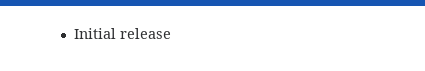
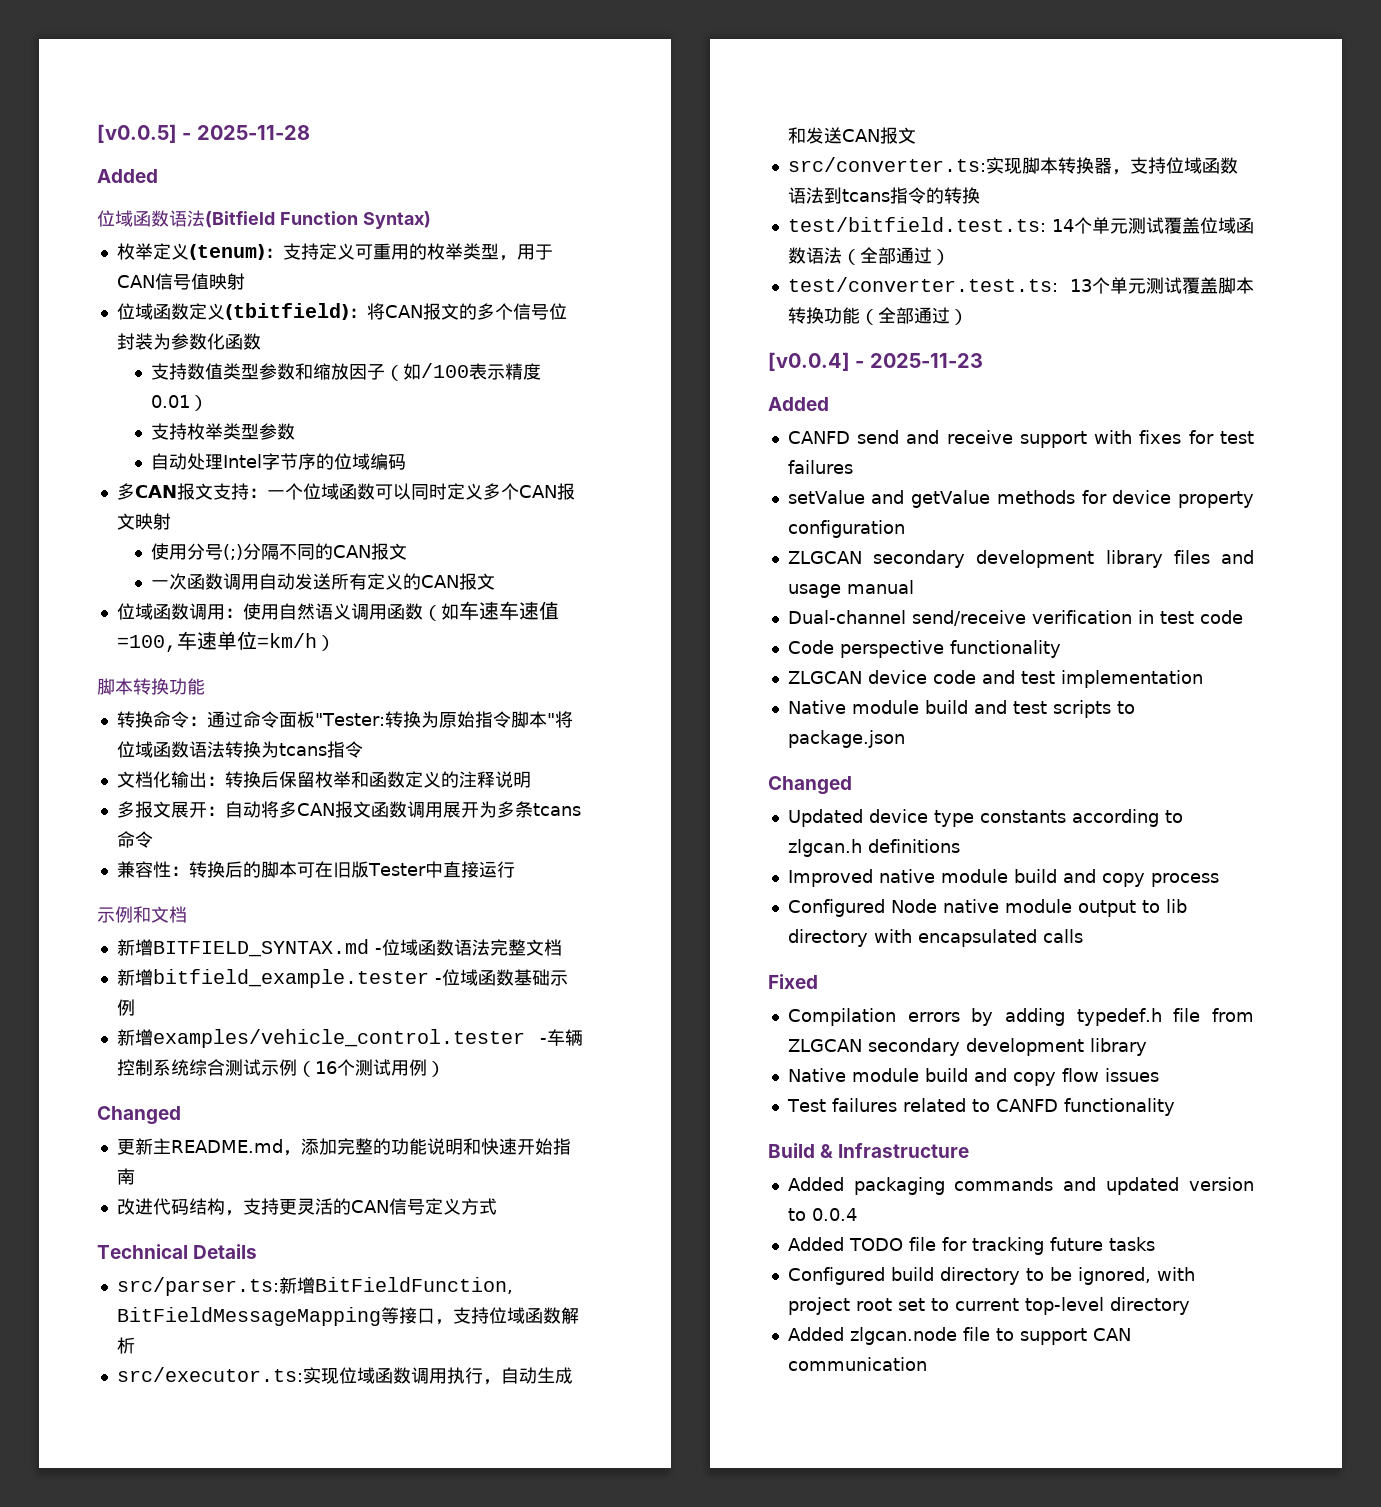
[73,28,171,39] Initial release -> [97,124,310,143] [97,169,158,183] [97,210,431,229] [116,243,553,261] [116,273,245,290] [116,303,567,320] [116,333,261,350] [151,363,542,381] [151,395,209,411] [151,423,296,440] [151,453,407,470] [116,483,575,500] [116,513,171,530] [151,543,408,560] [151,573,496,590] [116,601,559,621] [116,631,335,652] [97,678,205,695] [116,711,573,728] [116,741,363,758] [116,771,531,788] [116,801,581,818] [116,831,153,848] [116,861,515,878] [97,906,187,923] [116,939,562,957] [116,969,568,988] [116,999,135,1016] [116,1029,583,1048] [116,1059,445,1077] [97,1106,181,1125] [116,1138,571,1156] [116,1168,135,1185] [116,1198,497,1216] [97,1244,258,1259] [116,1277,513,1296] [116,1307,579,1326] [116,1337,135,1354] [116,1367,573,1385] [787,127,916,144] [787,157,1238,175] [787,187,980,204] [787,217,1254,234] [787,247,950,265] [787,277,1254,294] [787,307,968,325] [768,352,983,371] [768,397,829,411] [787,430,1254,448] [787,460,853,474] [787,490,1254,508] [787,520,905,538] [787,550,1254,568] [787,580,914,598] [787,610,1243,626] [787,640,1061,658] [787,670,1203,688] [787,700,1135,718] [787,730,905,748] [768,776,852,795] [787,809,1183,827] [787,839,960,857] [787,869,1219,887] [787,899,1187,917] [787,929,1083,947] [768,974,818,989] [787,1008,1254,1026] [787,1038,1147,1056] [787,1068,1159,1086] [786,1098,1175,1116] [768,1143,970,1158] [787,1177,1254,1195] [787,1208,857,1221] [787,1237,1155,1255] [787,1267,1195,1285] [787,1297,1190,1315] [787,1327,1131,1345] [787,1357,927,1371] [v0.0.5] - 2025-11-28 // Added // 位域函数语法(Bitfield Function Syntax) // 枚举定义(tenum)：支持定义可重用的枚举类型，用于CAN信号值映射 // 位域函数定义(tbitfield)：将CAN报文的多个信号位封装为参数化函数 // 支持数值类型参数和缩放因子（如/100表示精度0.01） // 支持枚举类型参数 // 自动处理Intel字节序的位域编码 // 多CAN报文支持：一个位域函数可以同时定义多个CAN报文映射 // 使用分号(;)分隔不同的CAN报文 // 一次函数调用自动发送所有定义的CAN报文 // 位域函数调用：使用自然语义调用函数（如车速车速值=100,车速单位=km/h） // 脚本转换功能 // 转换命令：通过命令面板"Tester:转换为原始指令脚本"将位域函数语法转换为tcans指令 // 文档化输出：转换后保留枚举和函数定义的注释说明 // 多报文展开：自动将多CAN报文函数调用展开为多条tcans命令 // 兼容性：转换后的脚本可在旧版Tester中直接运行 // 示例和文档 // 新增BITFIELD_SYNTAX.md -位域函数语法完整文档 // 新增bitfield_example.tester -位域函数基础示例 // 新增examples/vehicle_control.tester -车辆控制系统综合测试示例（16个测试用例） // Changed // 更新主README.md，添加完整的功能说明和快速开始指南 // 改进代码结构，支持更灵活的CAN信号定义方式 // Technical Details // src/parser.ts:新增BitFieldFunction, BitFieldMessageMapping等接口，支持位域函数解析 // src/executor.ts:实现位域函数调用执行，自动生成和发送CAN报文 // src/converter.ts:实现脚本转换器，支持位域函数语法到tcans指令的转换 // test/bitfield.test.ts: 14个单元测试覆盖位域函数语法（全部通过） // test/converter.test.ts: 13个单元测试覆盖脚本转换功能（全部通过） // [v0.0.4] - 2025-11-23 // Added // CANFD send and receive support with fixes for test failures // setValue and getValue methods for device property configuration // ZLGCAN secondary development library files and usage manual // Dual-channel send/receive verification in test code // Code perspective functionality // ZLGCAN device code and test implementation // Native module build and test scripts to package.json // Changed // Updated device type constants according to zlgcan.h definitions // Improved native module build and copy process // Configured Node native module output to lib directory with encapsulated calls // Fixed // Compilation errors by adding typedef.h file from ZLGCAN secondary development library // Native module build and copy flow issues // Test failures related to CANFD functionality // Build & Infrastructure // Added packaging commands and updated version to 0.0.4 // Added TODO file for tracking future tasks // Configured build directory to be ignored, with project root set to current top-level directory // Added zlgcan.node file to support CAN communication

